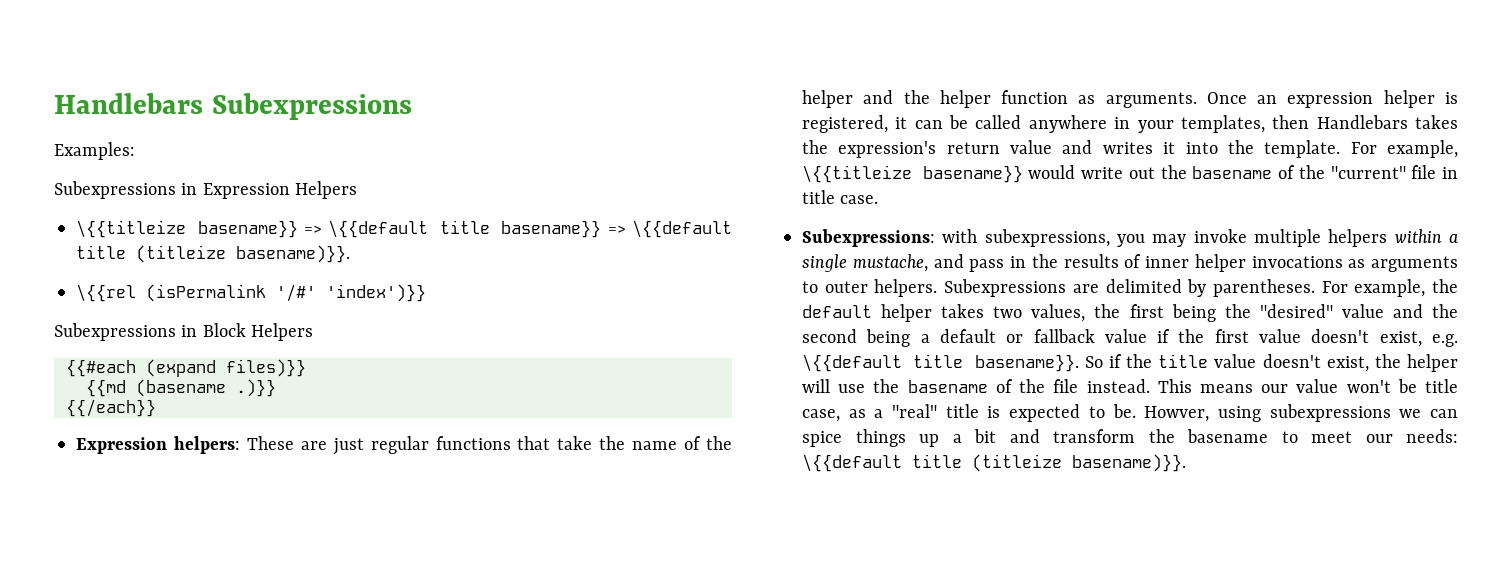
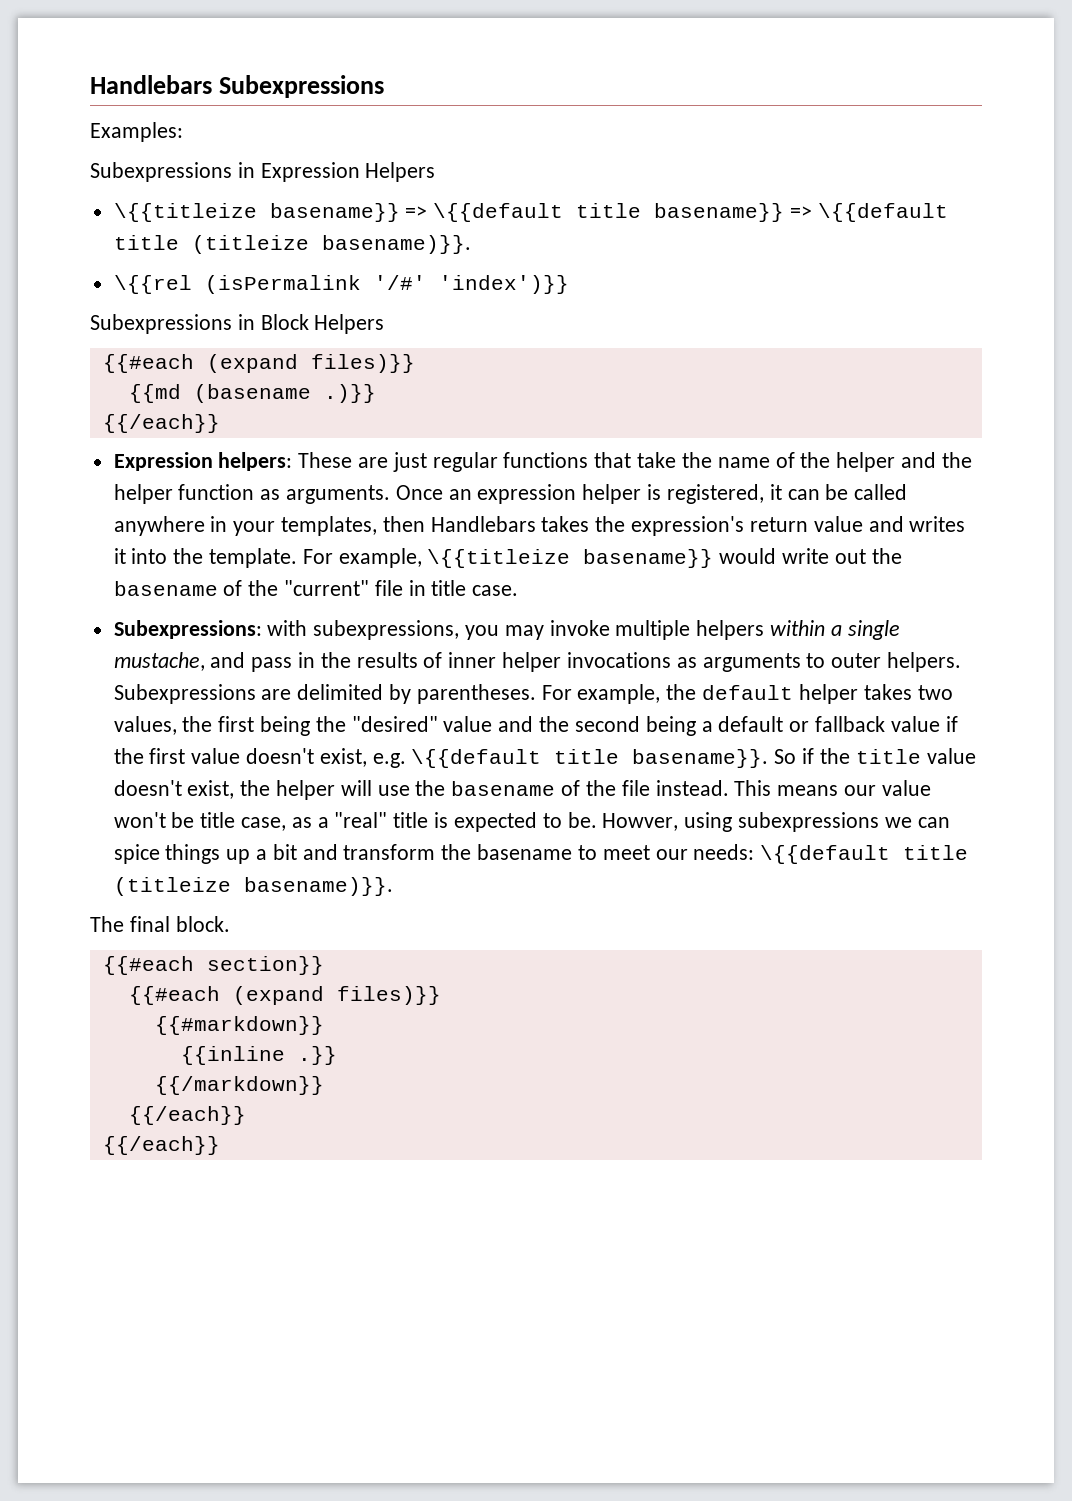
(1186, 463) none -> [90,916,230,932] [102,956,324,975] [128,986,441,1005] [154,1016,324,1035] [180,1046,337,1065] [154,1076,324,1095] [128,1106,246,1125] [102,1136,220,1155] // The final block. // {{#each section}} // {{#each (expand files)}} // {{#markdown}} // {{inline .}} // {{/markdown}} // {{/each}} // {{/each}}

